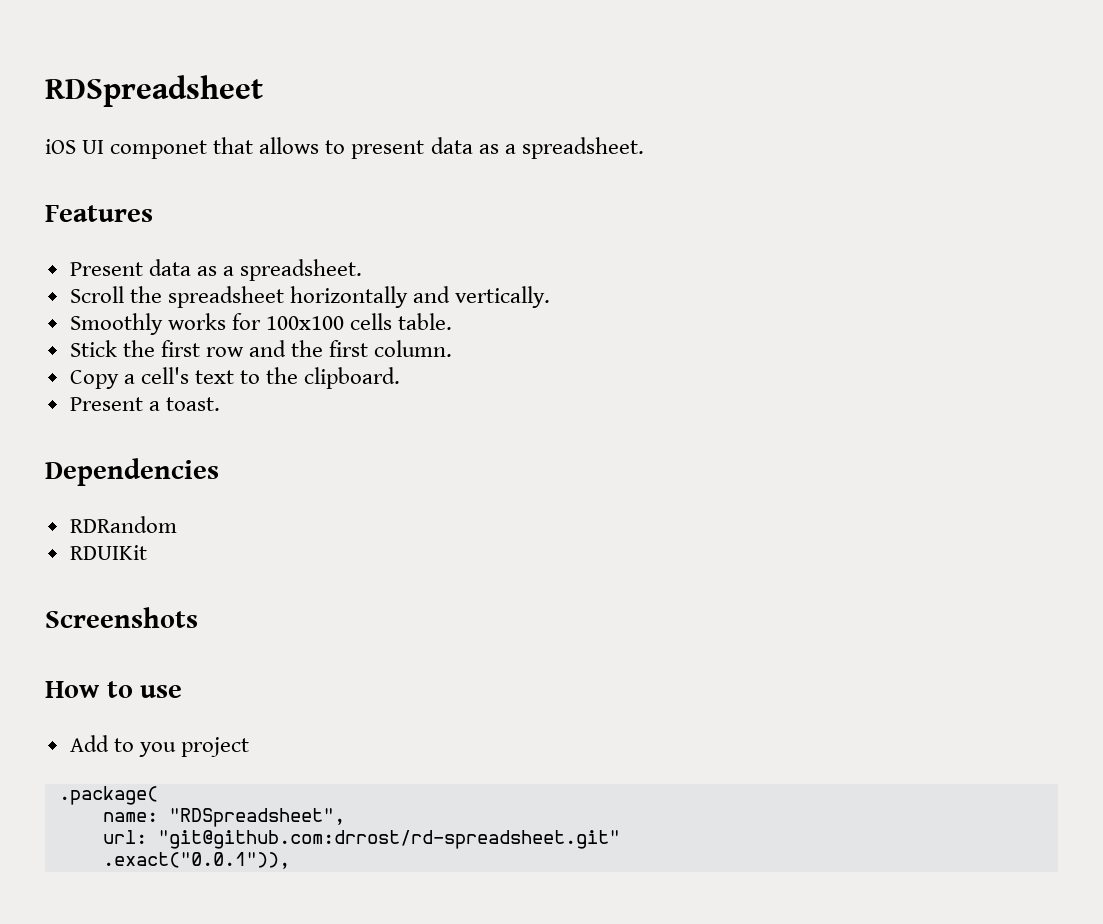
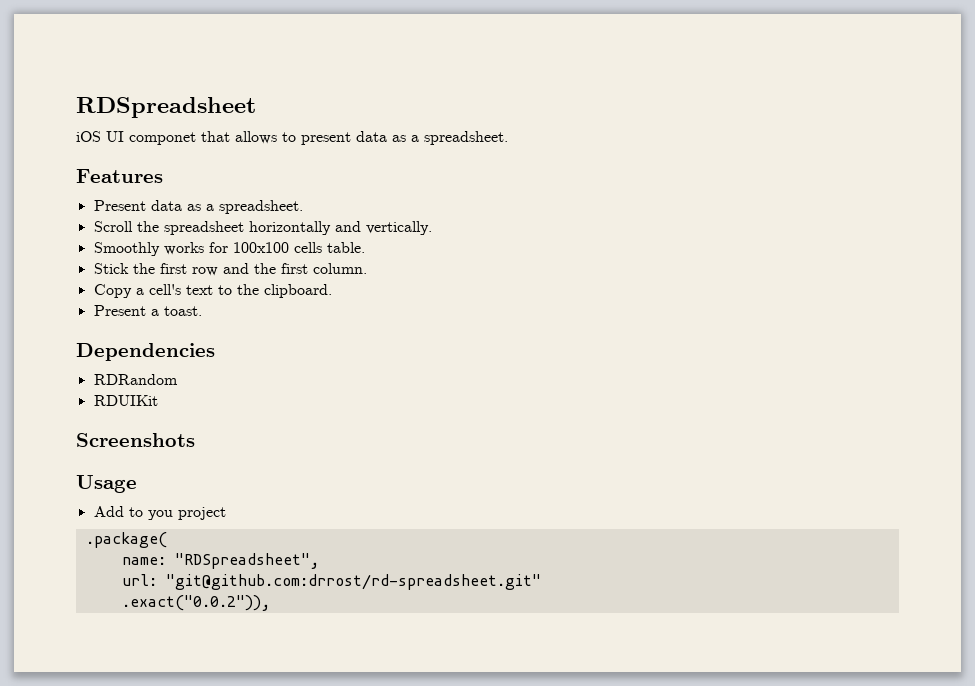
[45,681,183,698] How to use -> [76,475,137,493] Usage
[102,852,290,869] .exact("0.0.1")), -> [121,595,270,611] .exact("0.0.2")),

